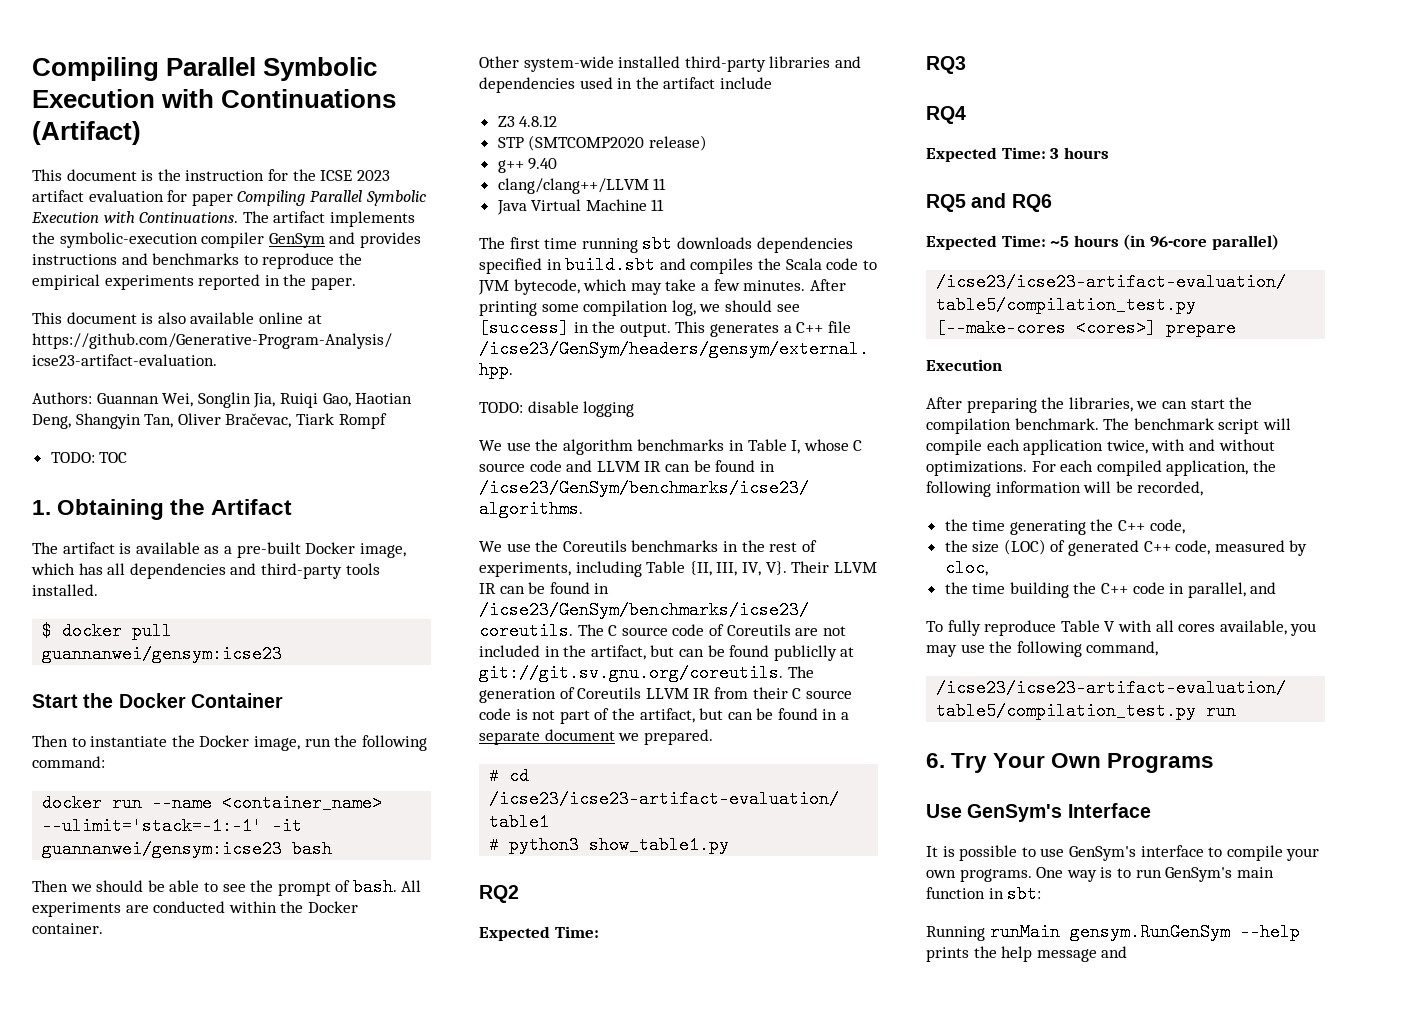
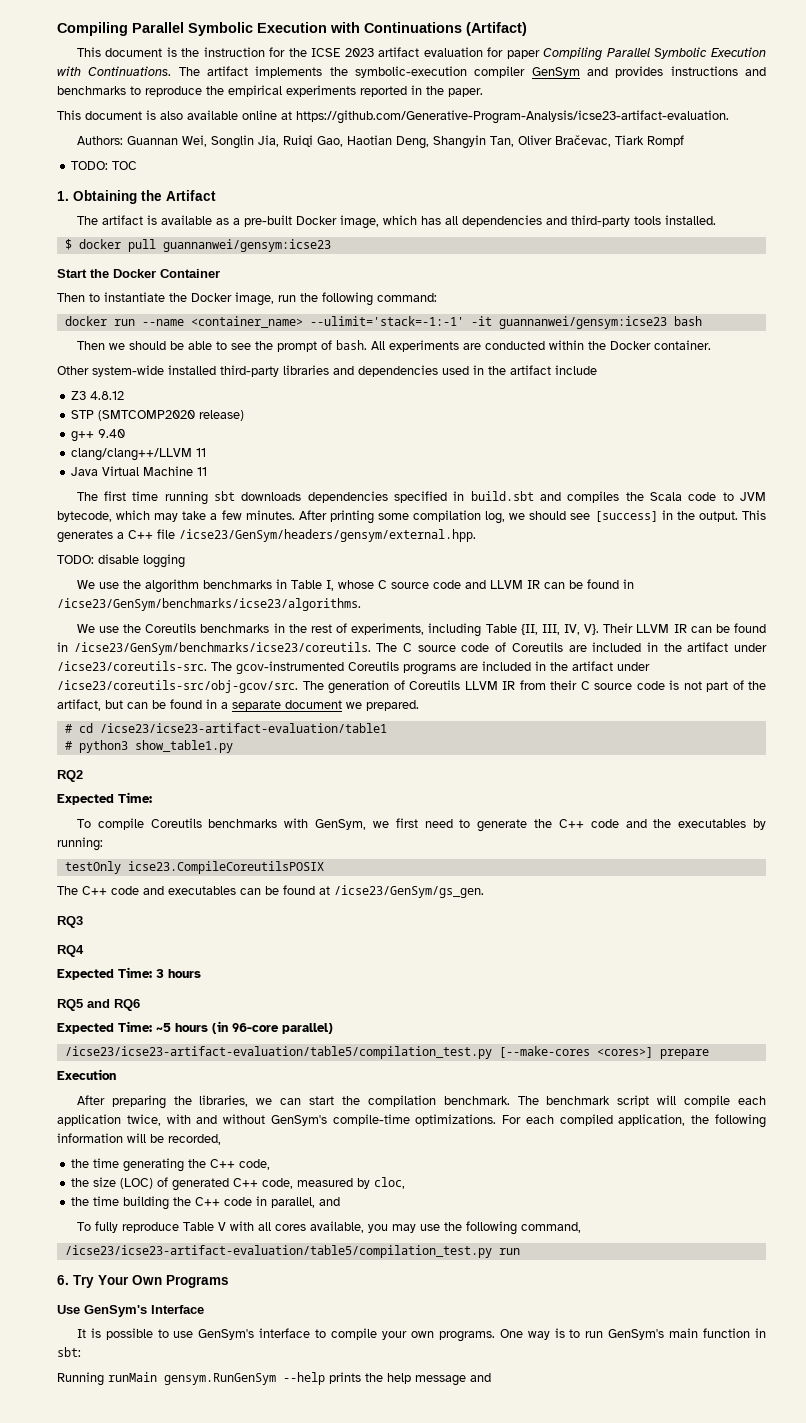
[822,626,846,636] [479,645,855,661] [479,664,783,682] not included in the artifact, but can be found publiclly at git://git.sv.gnu.org/coreutils. -> [592,642,768,652] [57,661,650,675] [57,680,298,693] included in the artifact under /icse23/coreutils-src. The gcov-instrumented Coreutils programs are included in the artifact under /icse23/coreutils-src/obj-gcov/src.
(599, 932) none -> [76,818,767,832] [57,837,103,851] [64,861,324,874] [57,885,484,898] // To compile Coreutils benchmarks with GenSym, we first need to generate the C++ code and the executables by running: // testOnly icse23.CompileCoreutilsPOSIX // The C++ code and executables can be found at /icse23/GenSym/gs_gen.
(1275, 445) none -> [270,1114,410,1126] GenSym's compile-time

